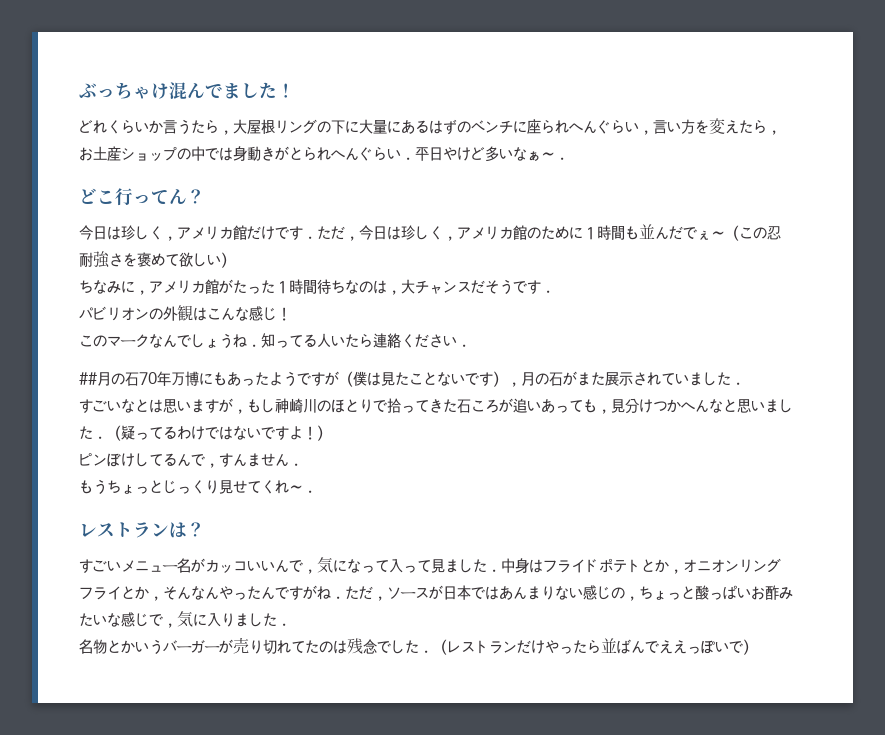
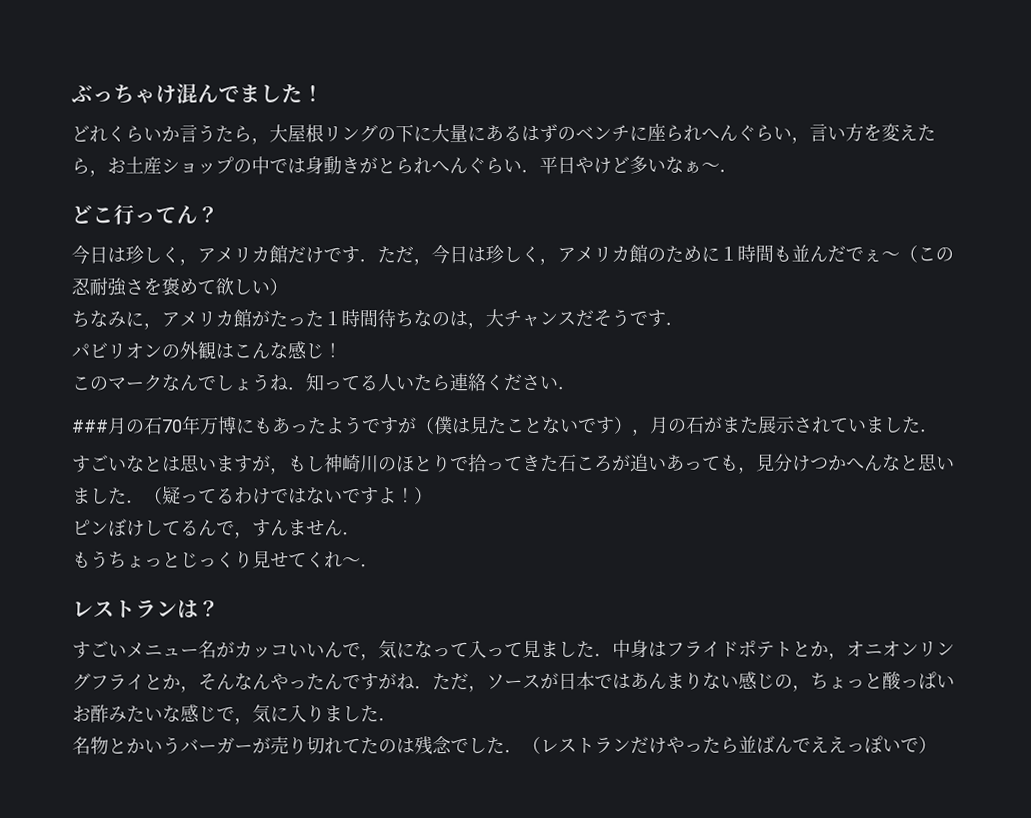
[79,372,97,385] ## -> [72,419,109,433] ###

